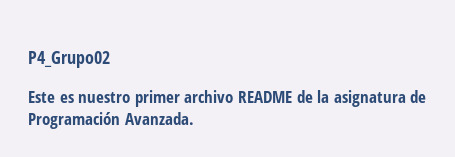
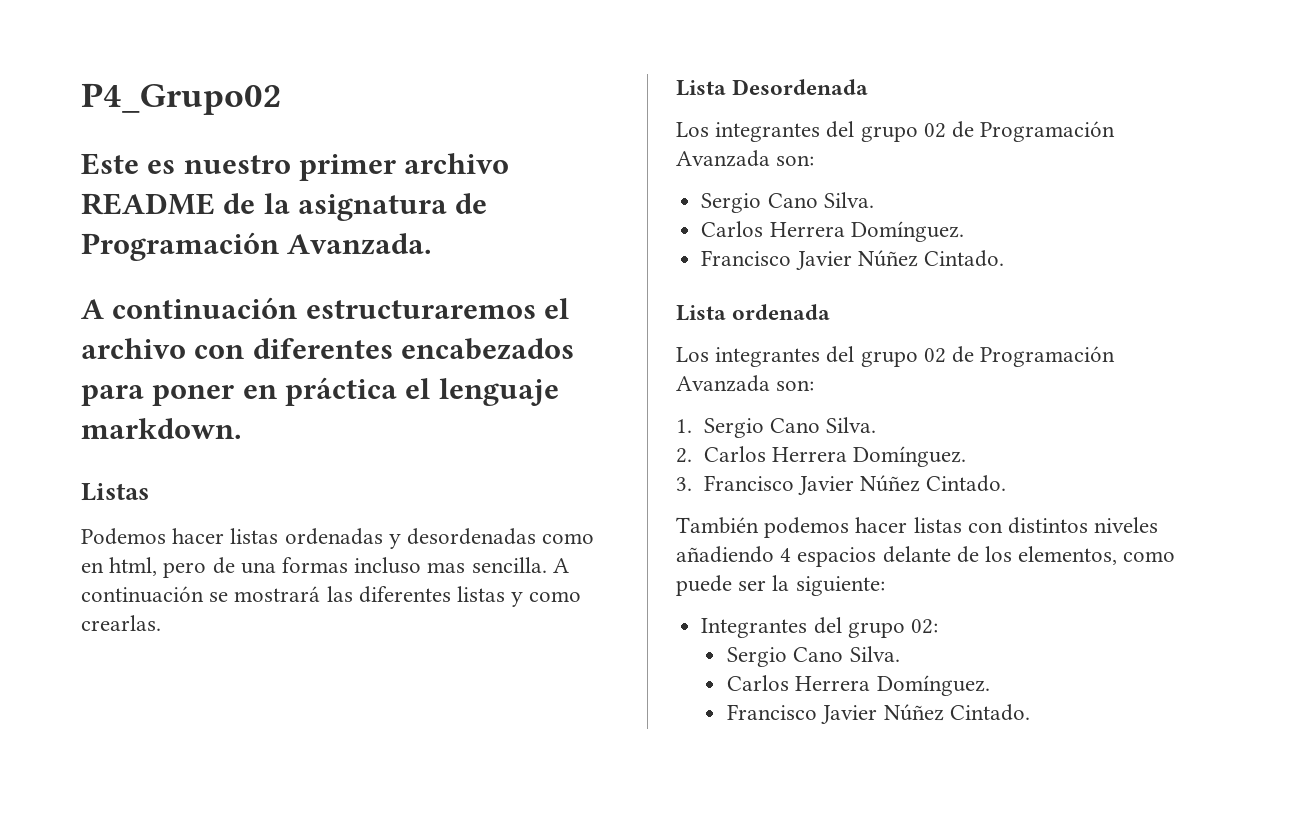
(194, 118) none -> [81,297,570,319] [81,338,575,360] [81,377,559,406] [81,418,242,439] [81,483,149,501] [81,528,595,549] [81,557,569,578] [81,586,582,607] [81,615,161,631] [676,79,869,96] [676,121,1116,142] [676,150,815,167] [701,192,874,213] [701,221,964,242] [701,250,1004,270] [676,304,831,321] [676,346,1116,367] [676,375,815,392] [676,417,876,438] [676,446,966,467] [676,475,1007,495] [676,517,1159,538] [676,546,1176,567] [676,575,885,596] [701,617,938,638] [727,646,900,667] [727,675,990,696] [727,704,1030,724] // A continuación estructuraremos el archivo con diferentes encabezados para poner en práctica el lenguaje markdown. // Listas // Podemos hacer listas ordenadas y desordenadas como en html, pero de una formas incluso mas sencilla. A continuación se mostrará las diferentes listas y como crearlas. // Lista Desordenada // Los integrantes del grupo 02 de Programación Avanzada son: // Sergio Cano Silva. // Carlos Herrera Domínguez. // Francisco Javier Núñez Cintado. // Lista ordenada // Los integrantes del grupo 02 de Programación Avanzada son: // 1. Sergio Cano Silva. // 2. Carlos Herrera Domínguez. // 3. Francisco Javier Núñez Cintado. // También podemos hacer listas con distintos niveles añadiendo 4 espacios delante de los elementos, como puede ser la siguiente: // Integrantes del grupo 02: // Sergio Cano Silva. // Carlos Herrera Domínguez. // Francisco Javier Núñez Cintado.

